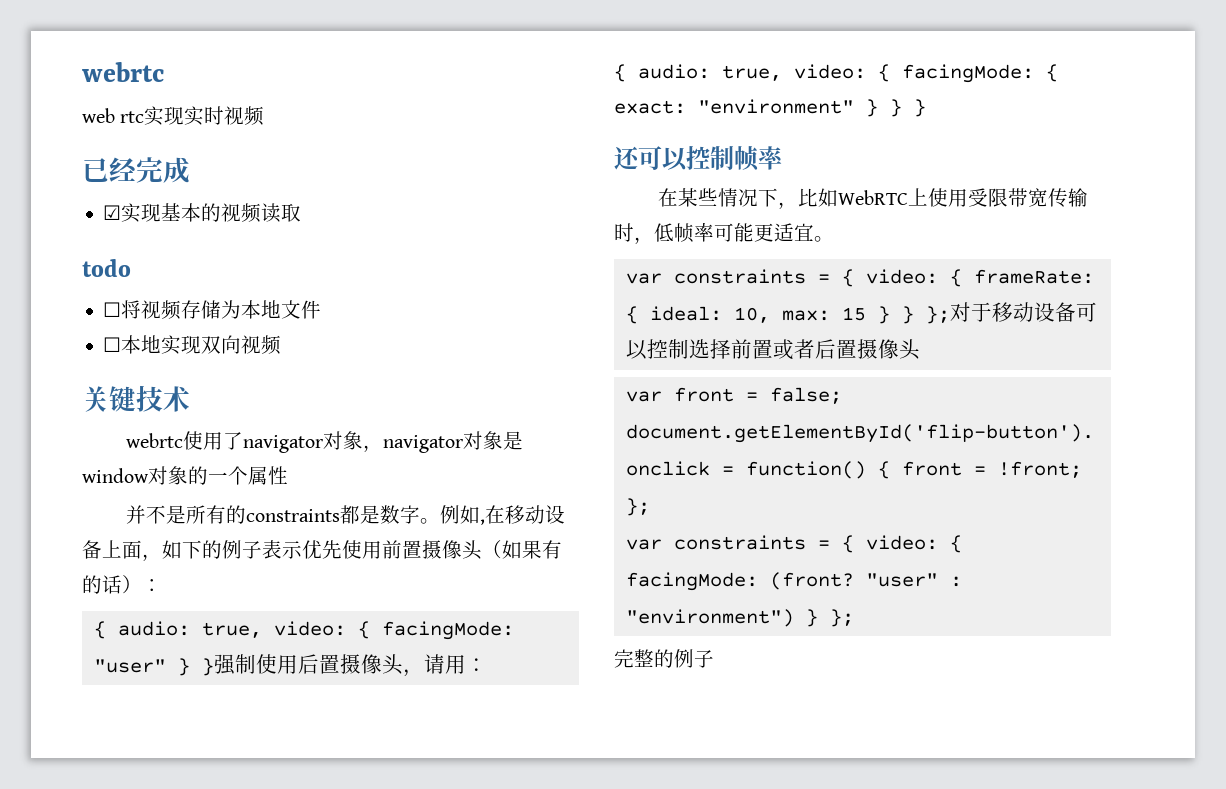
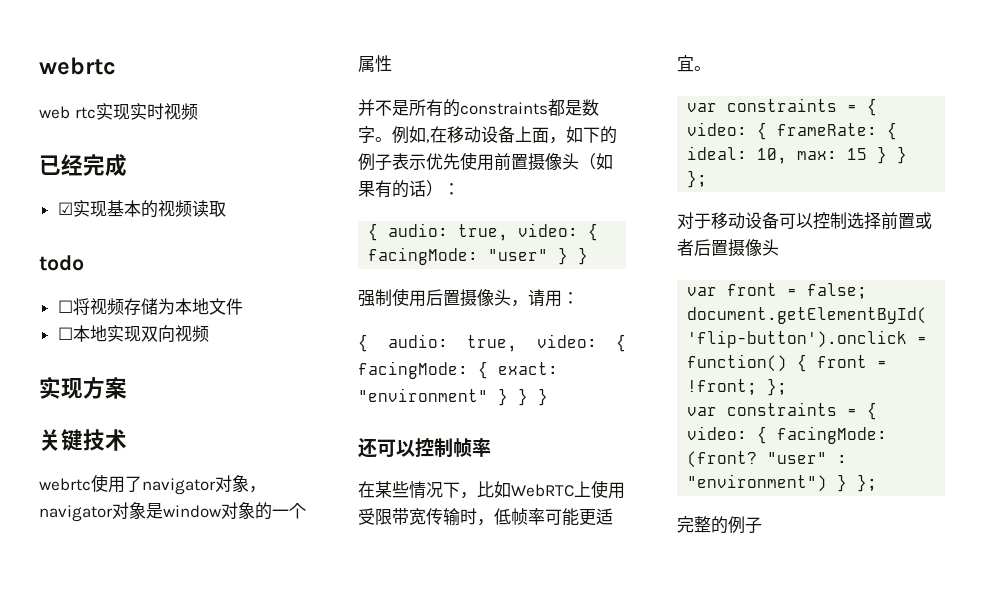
(282, 345) none -> [39,376,127,399] // 实现方案
(214, 667) none -> (589, 256) //
(950, 315) none -> (708, 179) //

